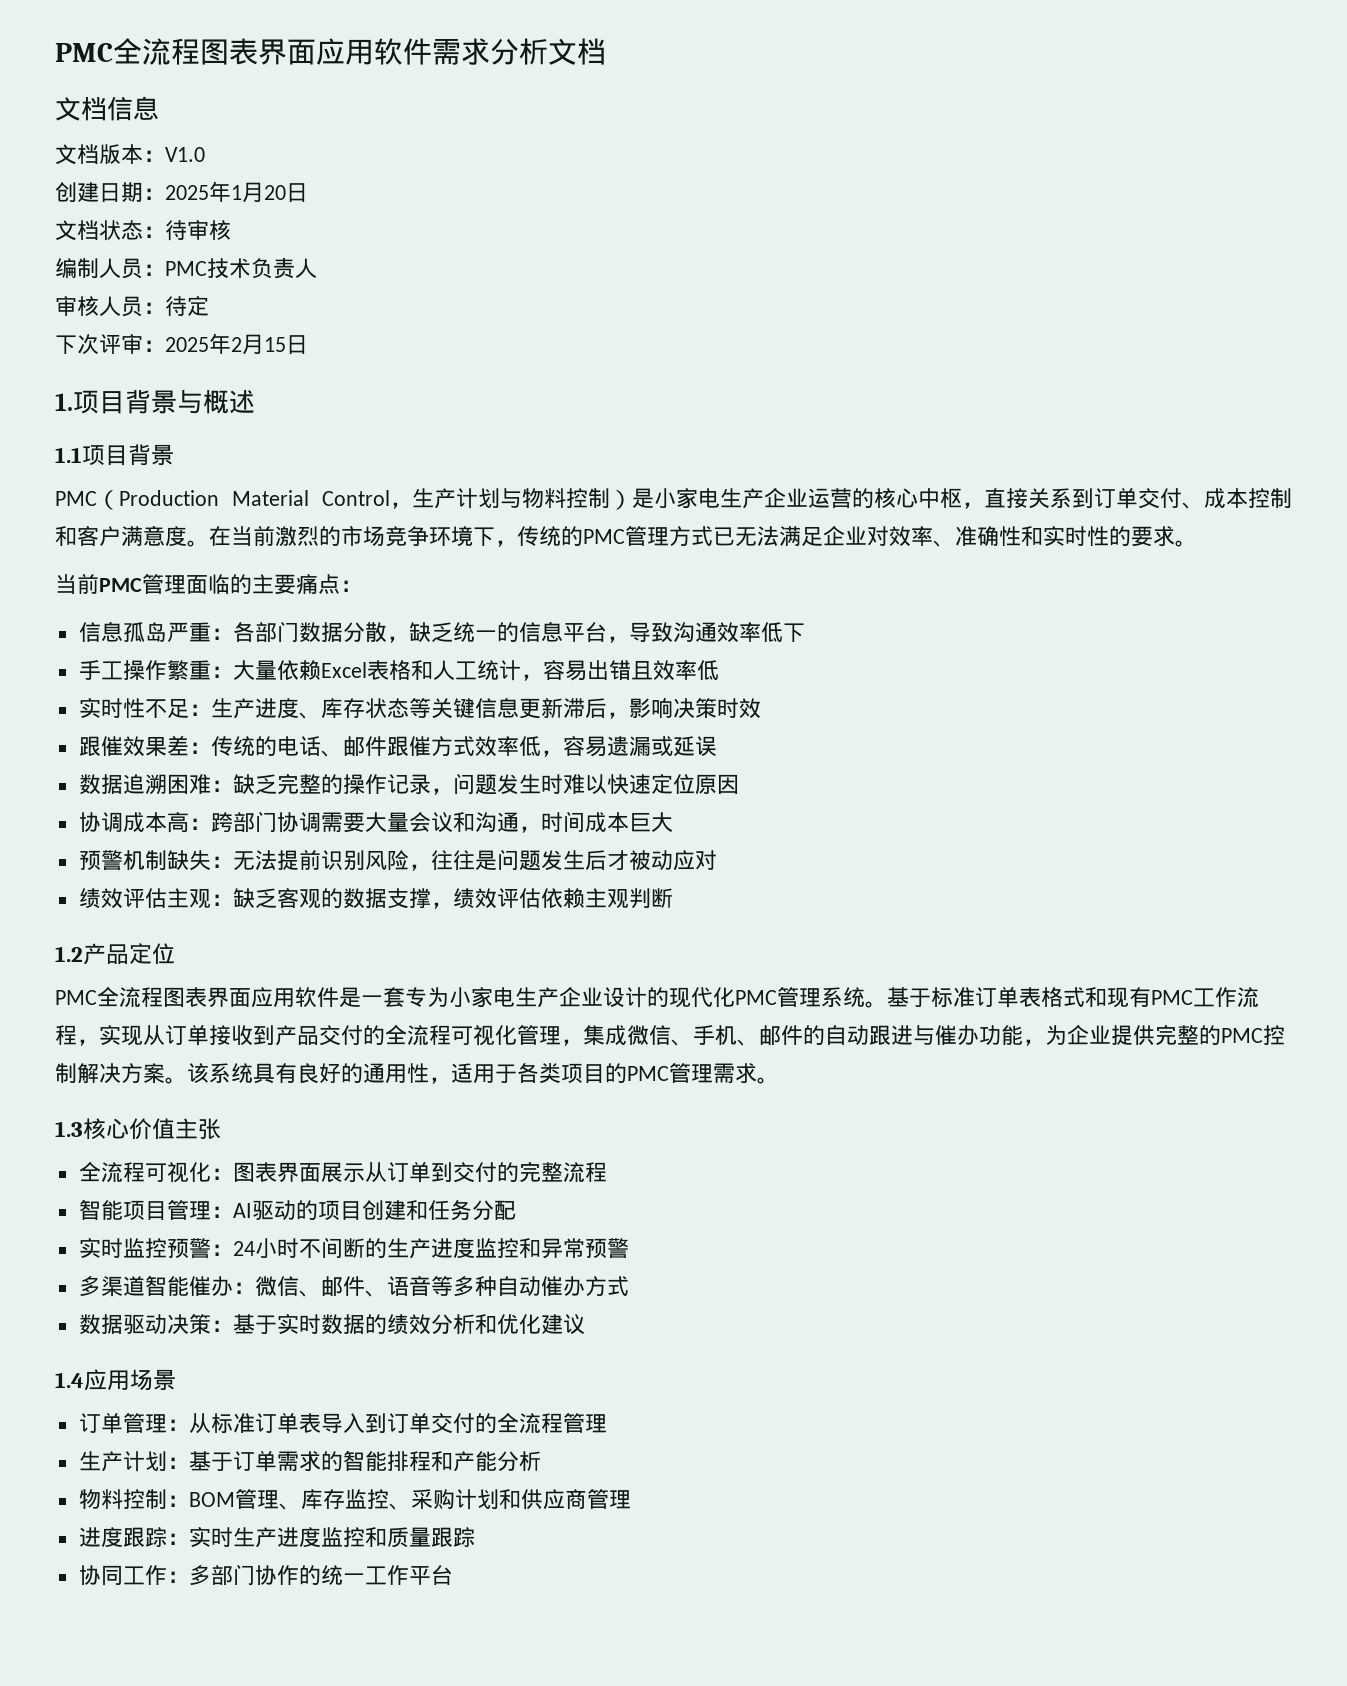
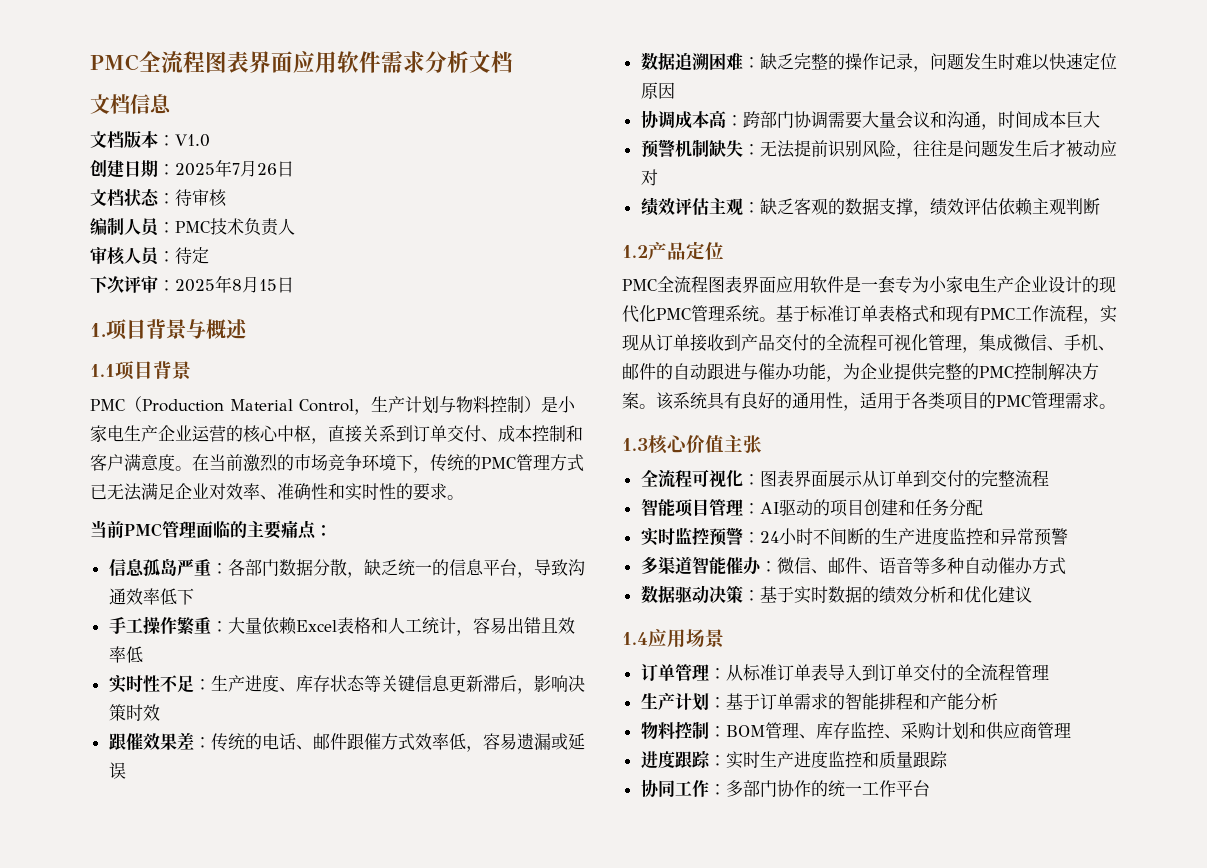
[231,182,286,203] 1月20 -> [232,160,277,177] 7月26
[231,337,242,352] 2 -> [232,279,242,291] 8

